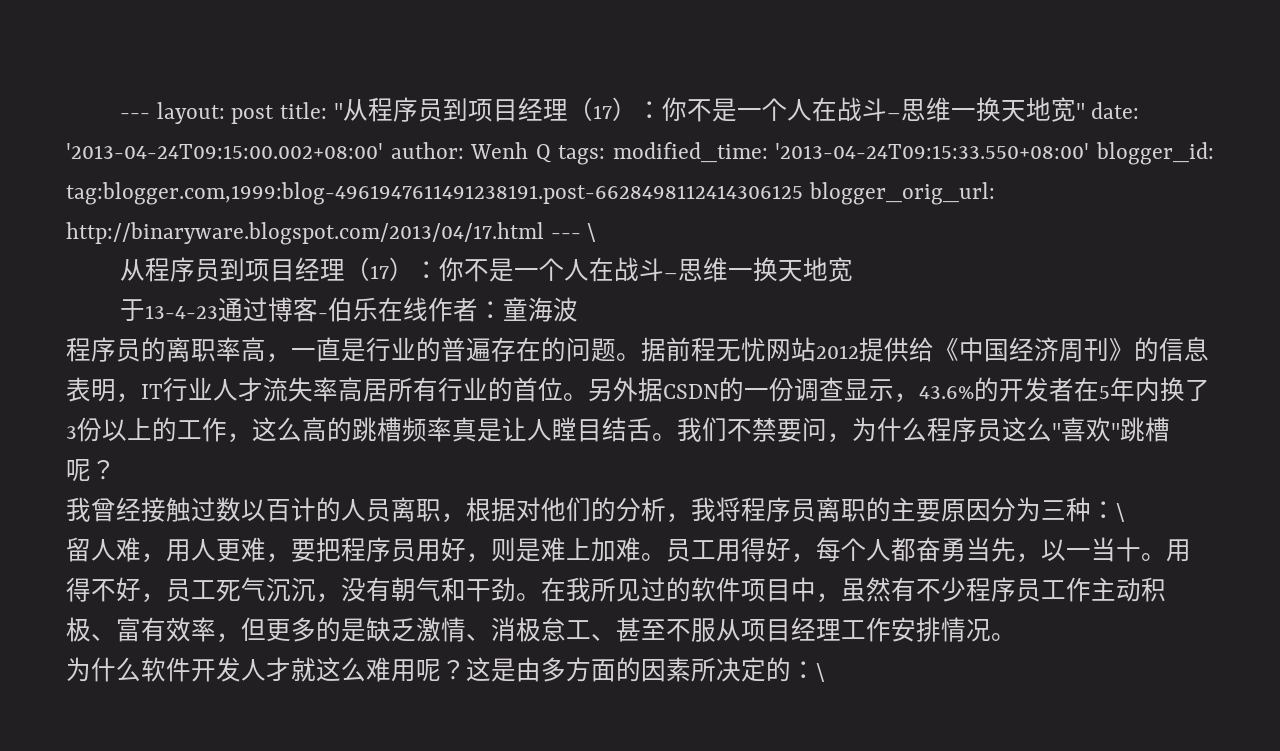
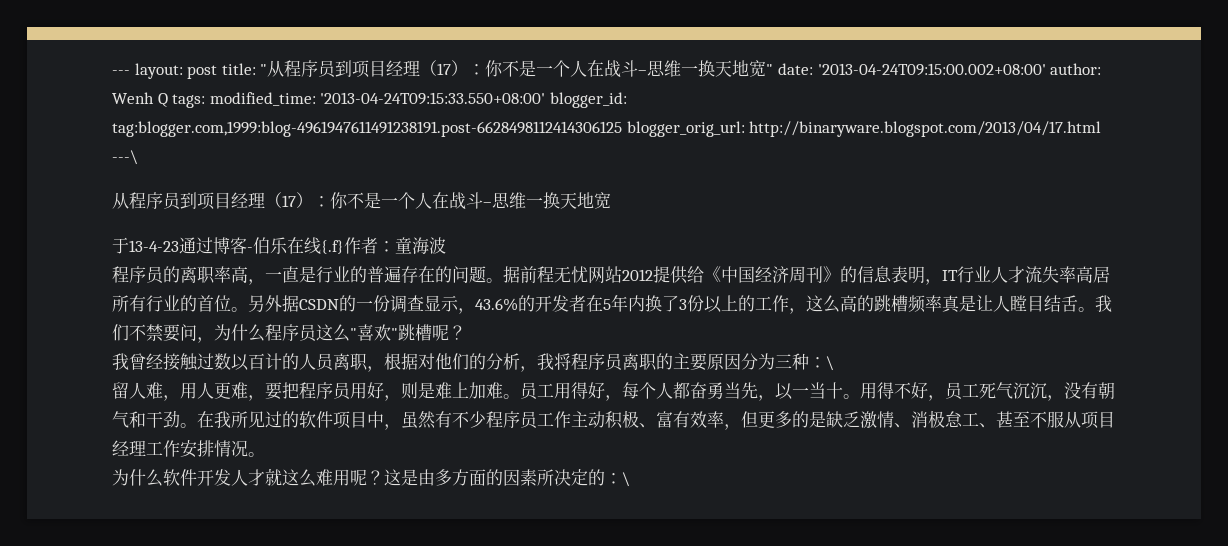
[550,223,597,242] --- \ -> [112,150,138,165] ---\
(429, 309) none -> [321,240,344,254] {.f}

